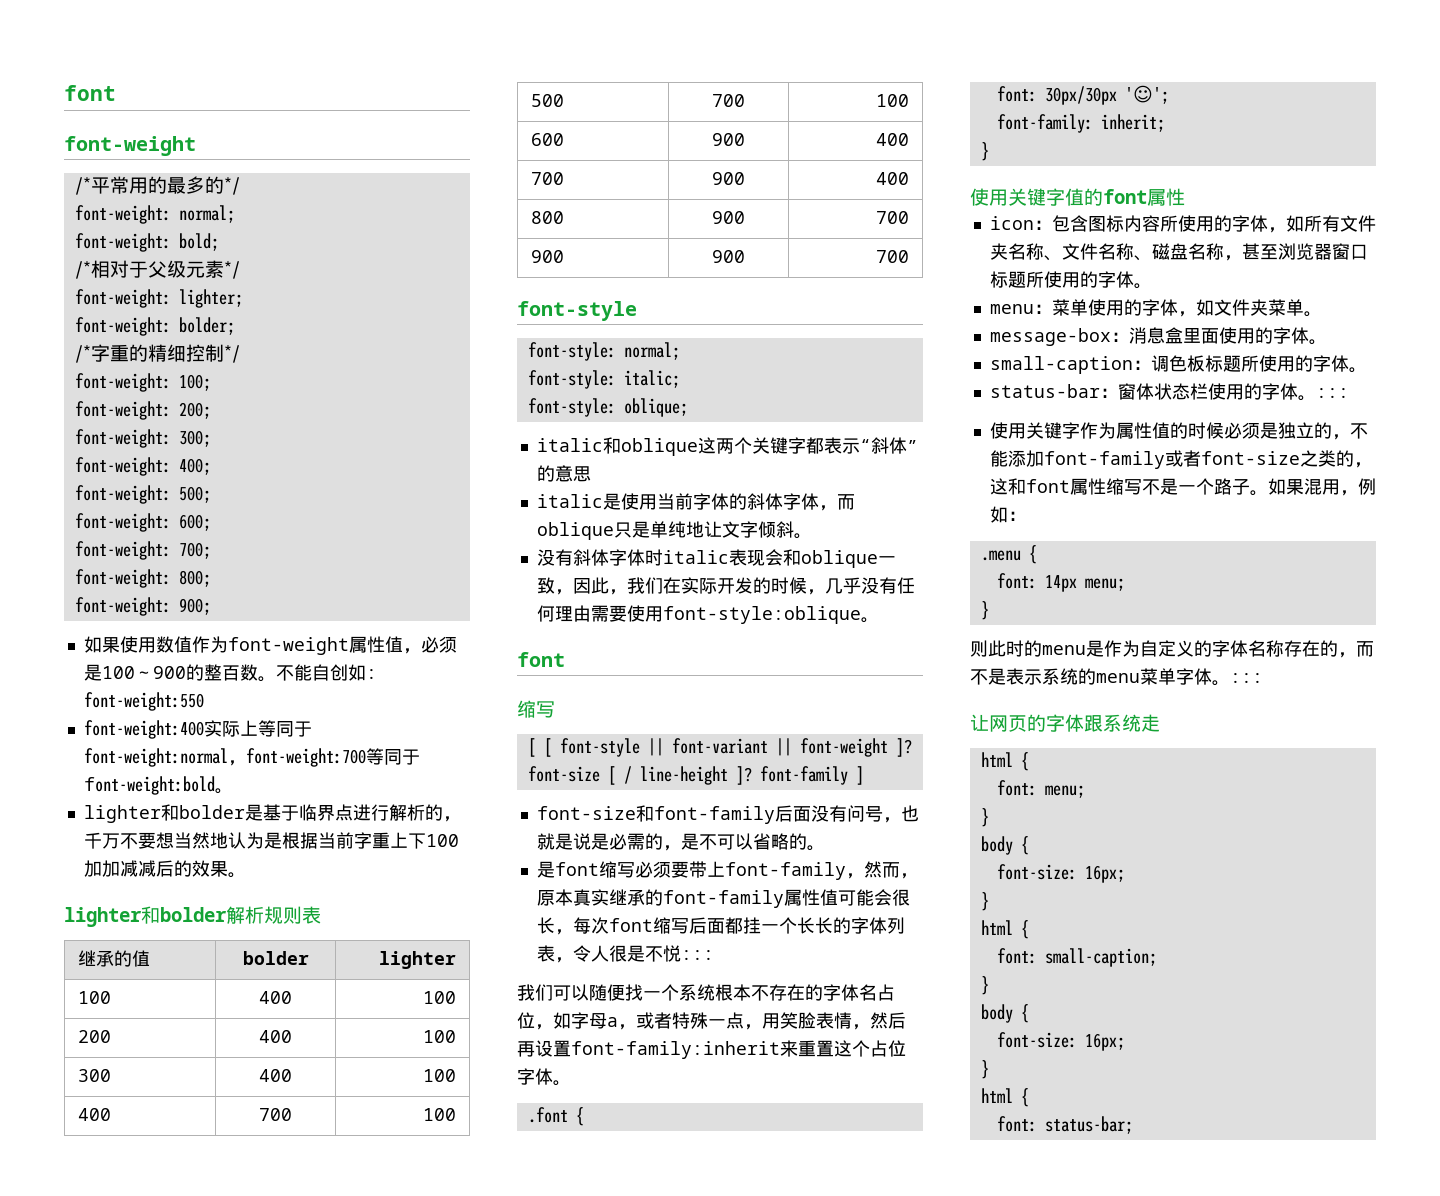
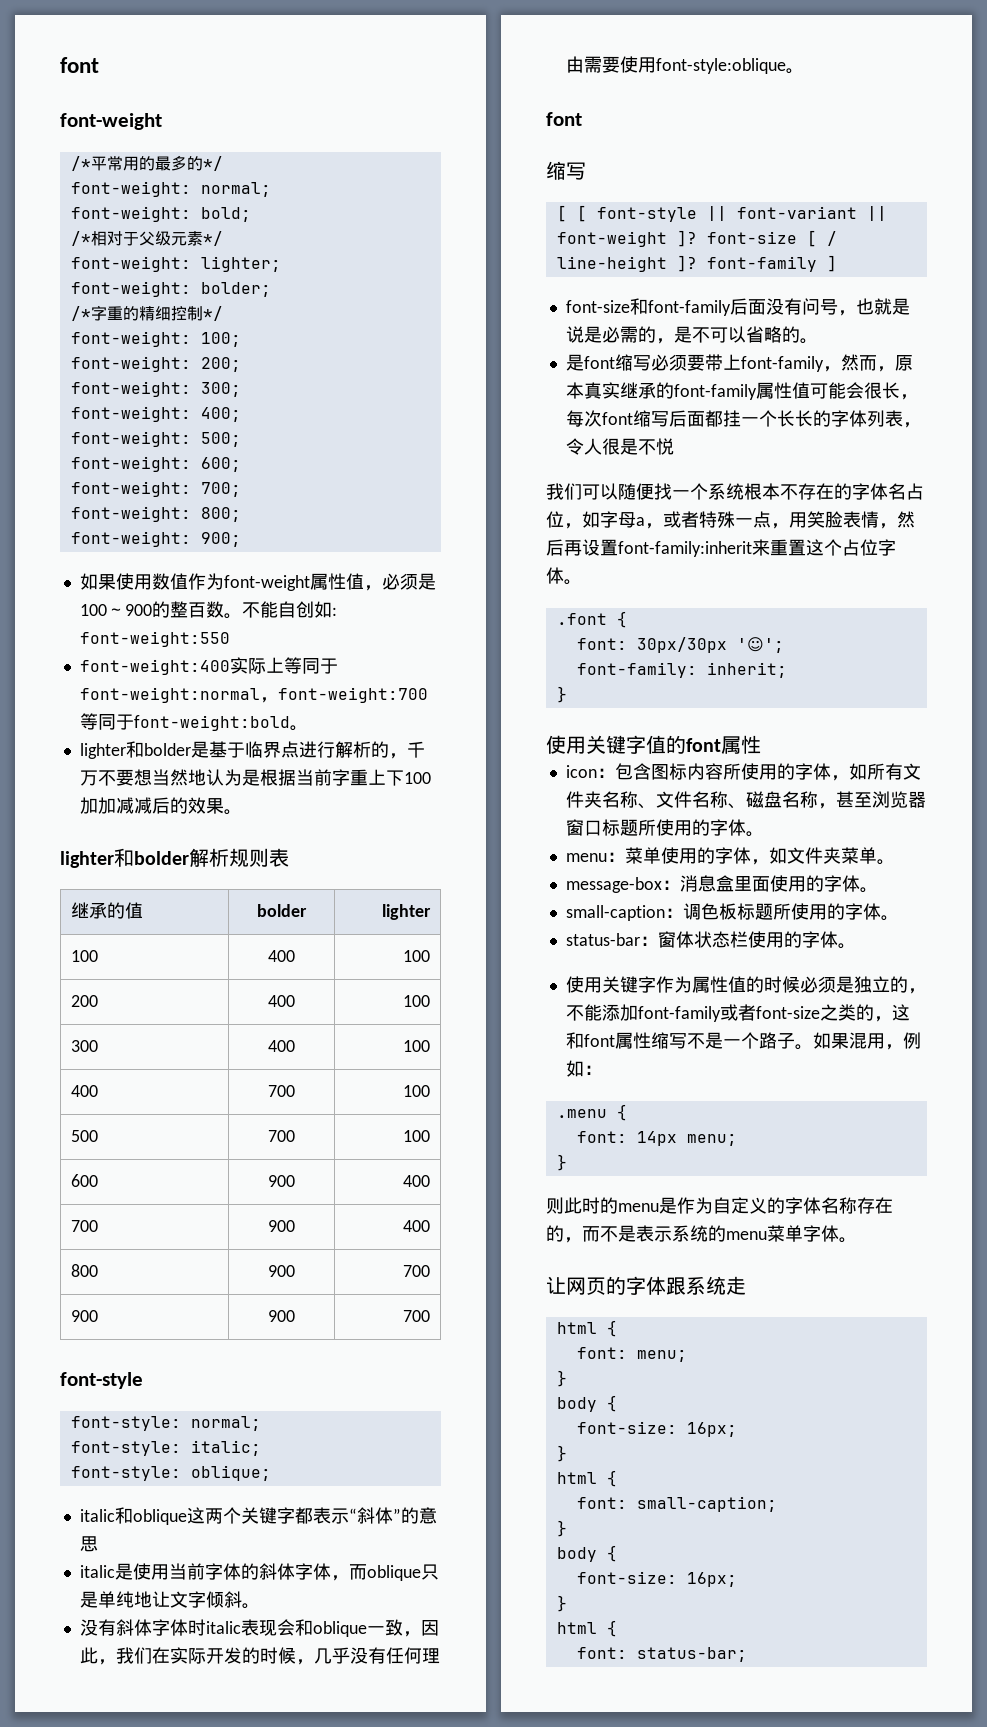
[680,950,714,960] ::: -> (674, 446) none
[1315,388,1349,398] ::: -> (856, 946) none
[1230,673,1263,683] ::: -> (857, 1240) none

